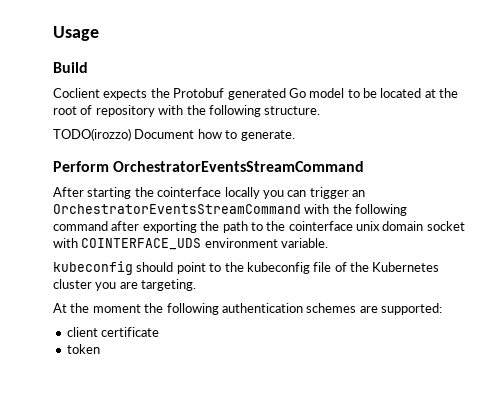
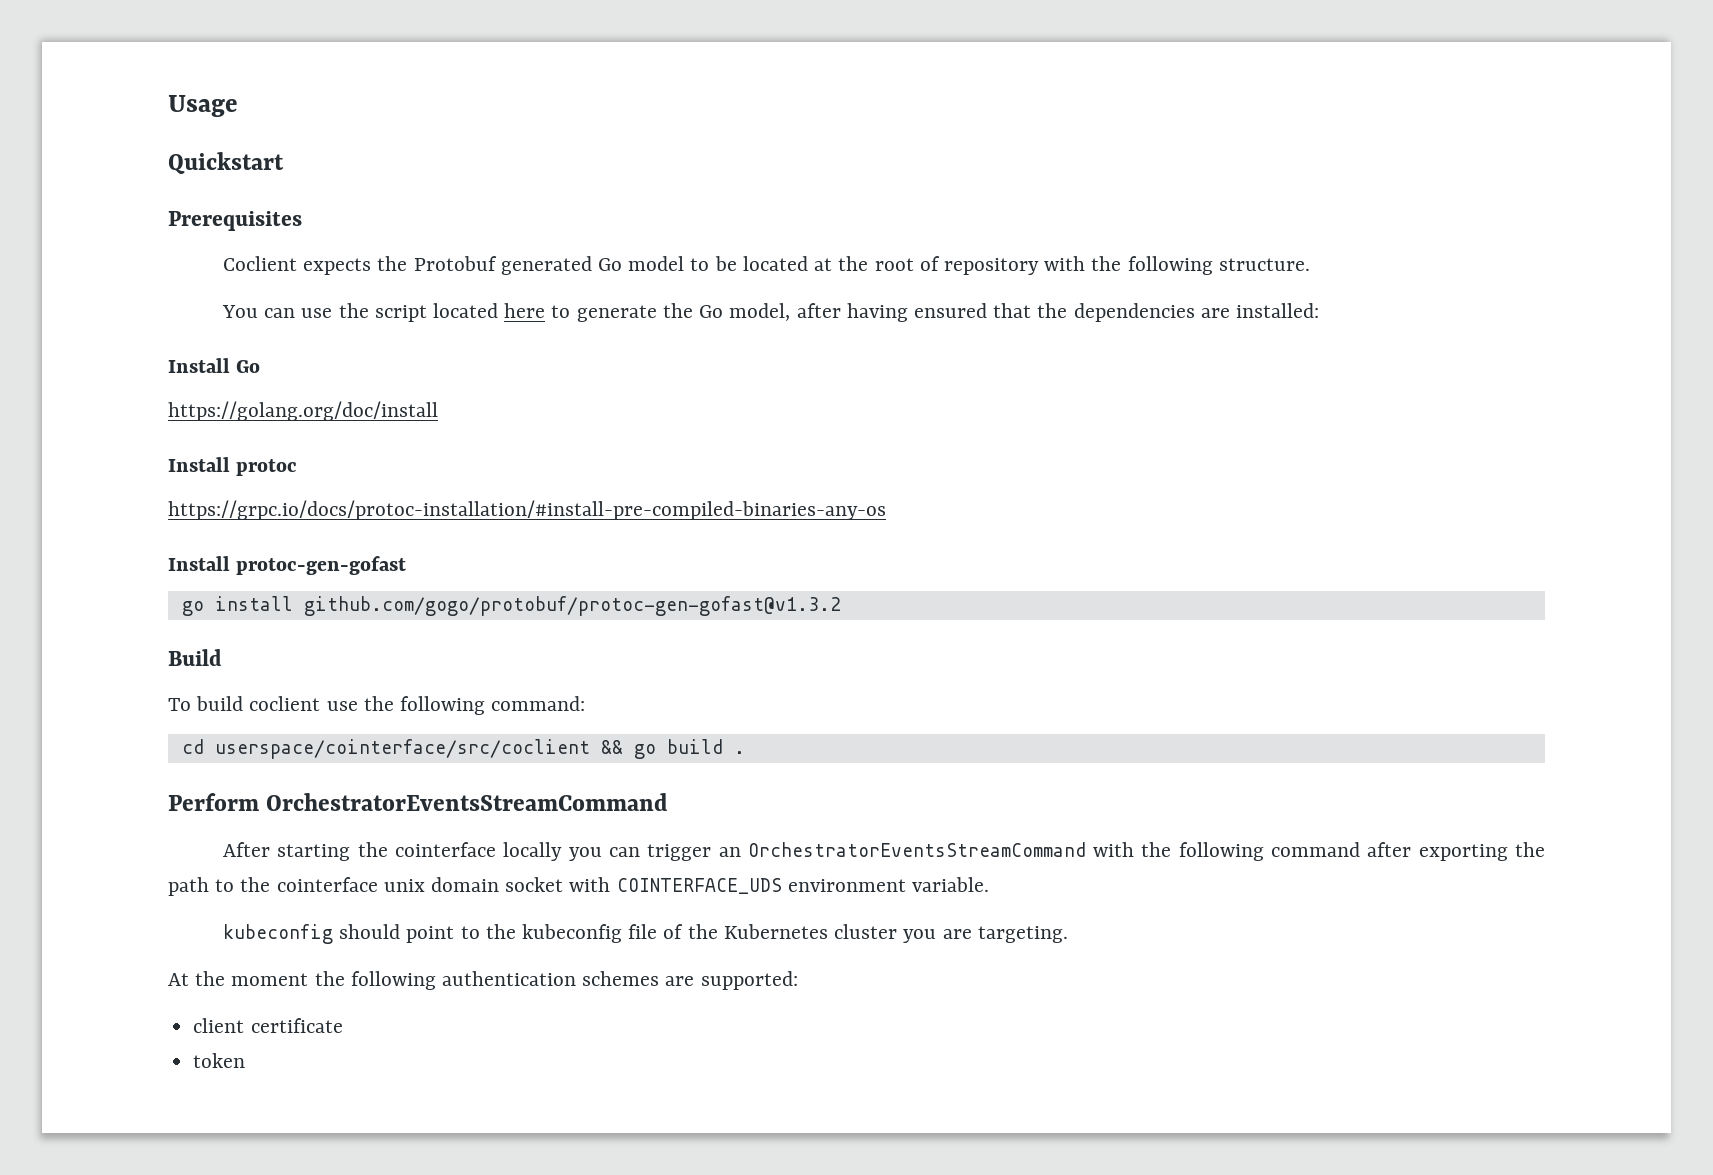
[53,62,88,73] Build -> [168,152,284,174] [168,211,302,231] Quickstart // Prerequisites
[53,128,295,141] TODO(irozzo) Document how to generate. -> [222,303,1319,322] [168,358,261,373] [168,401,438,421] [168,457,298,476] [168,500,886,520] [168,556,407,575] [181,596,841,616] [168,649,222,666] [168,696,586,715] [181,739,745,759] You can use the script located here to generate the Go model, after having ensured that the dependencies are installed: // Install Go // https://golang.org/doc/install // Install protoc // https://grpc.io/docs/protoc-installation/#install-pre-compiled-binaries-any-os // Install protoc-gen-gofast // go install github.com/gogo/protobuf/protoc-gen-gofast@v1.3.2 // Build // To build coclient use the following command: // cd userspace/cointerface/src/coclient && go build .

